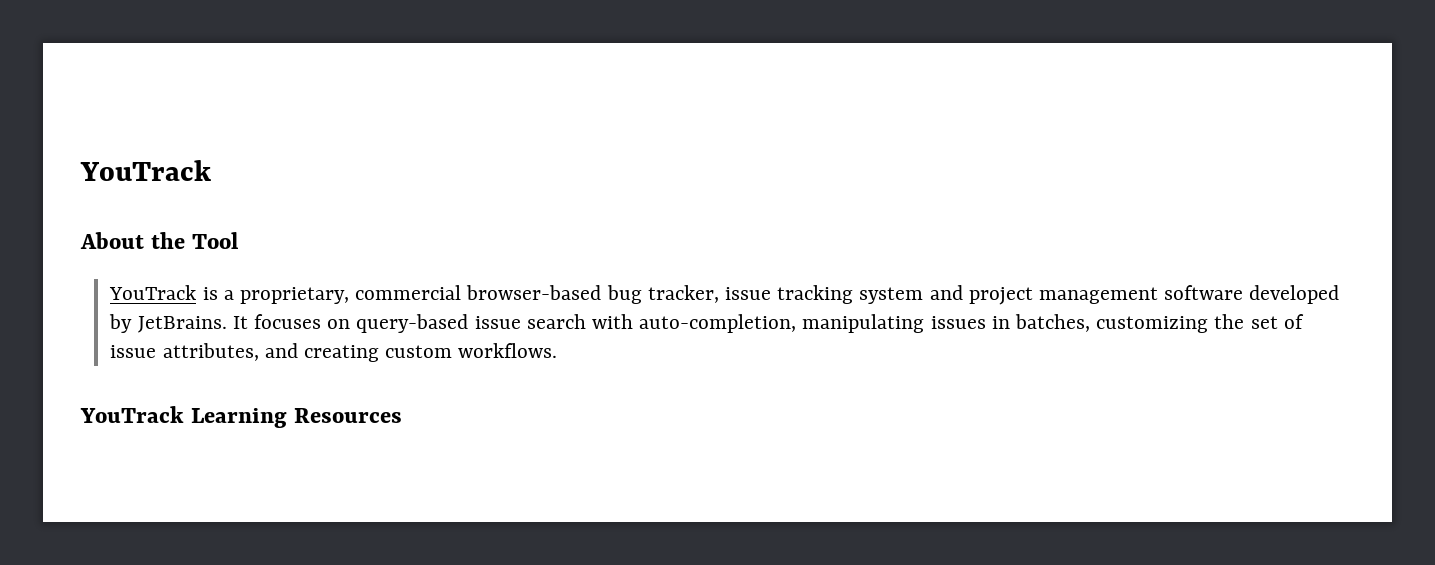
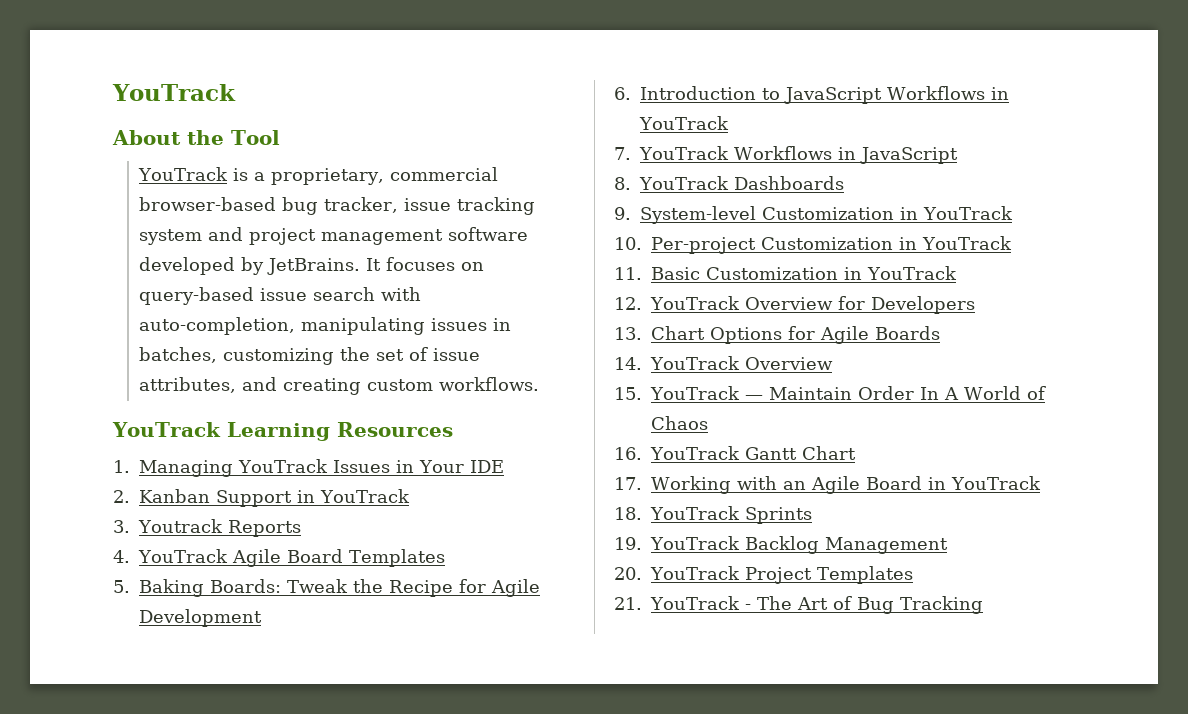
(403, 415) none -> [113,459,505,477] [113,489,411,507] [113,519,302,537] [113,549,446,567] [113,579,541,597] [139,609,263,627] [614,86,1010,104] [639,116,730,130] [614,146,959,164] [614,176,845,190] [614,206,1014,224] [614,236,1012,254] [614,266,957,280] [614,296,975,314] [614,326,940,344] [614,356,833,370] [614,386,1046,400] [651,416,708,430] [614,446,856,460] [614,476,1041,494] [614,506,812,524] [614,536,948,554] [614,566,913,584] [614,596,983,614] // 1. Managing YouTrack Issues in Your IDE // 2. Kanban Support in YouTrack // 3. Youtrack Reports // 4. YouTrack Agile Board Templates // 5. Baking Boards: Tweak the Recipe for Agile Development // 6. Introduction to JavaScript Workflows in YouTrack // 7. YouTrack Workflows in JavaScript // 8. YouTrack Dashboards // 9. System-level Customization in YouTrack // 10. Per-project Customization in YouTrack // 11. Basic Customization in YouTrack // 12. YouTrack Overview for Developers // 13. Chart Options for Agile Boards // 14. YouTrack Overview // 15. YouTrack — Maintain Order In A World of Chaos // 16. YouTrack Gantt Chart // 17. Working with an Agile Board in YouTrack // 18. YouTrack Sprints // 19. YouTrack Backlog Management // 20. YouTrack Project Templates // 21. YouTrack - The Art of Bug Tracking

